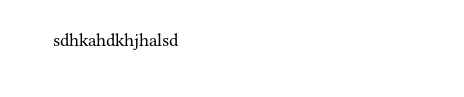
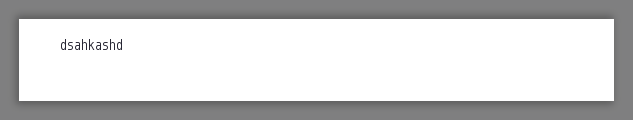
[53,33,179,50] sdhkahdkhjhalsd -> [59,39,122,50] dsahkashd

